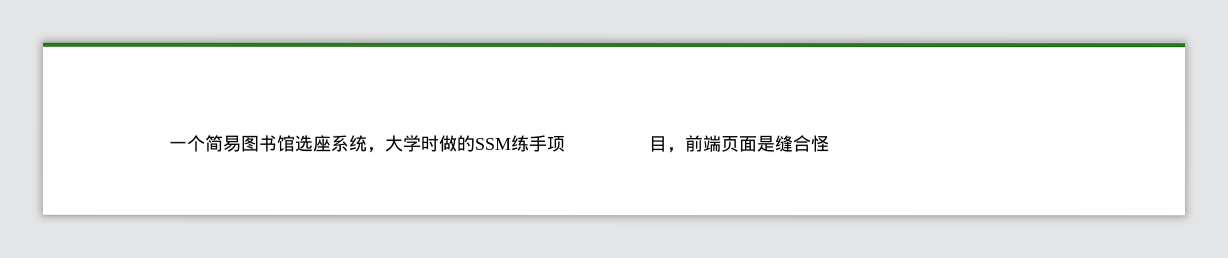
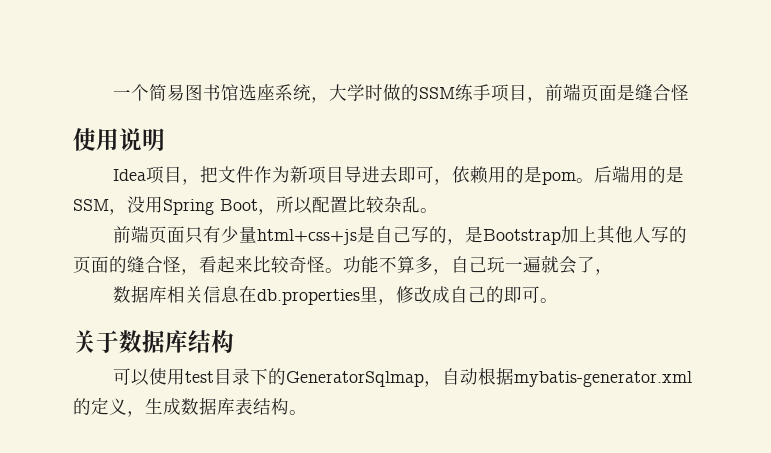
(829, 144) none -> [73,128,165,151] [112,165,684,185] [73,196,438,215] [112,225,687,245] [73,255,613,275] [112,285,558,305] [73,330,234,353] [112,367,692,387] [73,397,307,417] // 使用说明 // Idea项目，把文件作为新项目导进去即可，依赖用的是pom。后端用的是SSM，没用Spring Boot，所以配置比较杂乱。 // 前端页面只有少量html+css+js是自己写的，是Bootstrap加上其他人写的页面的缝合怪，看起来比较奇怪。功能不算多，自己玩一遍就会了， // 数据库相关信息在db.properties里，修改成自己的即可。 // 关于数据库结构 // 可以使用test目录下的GeneratorSqlmap，自动根据mybatis-generator.xml的定义，生成数据库表结构。

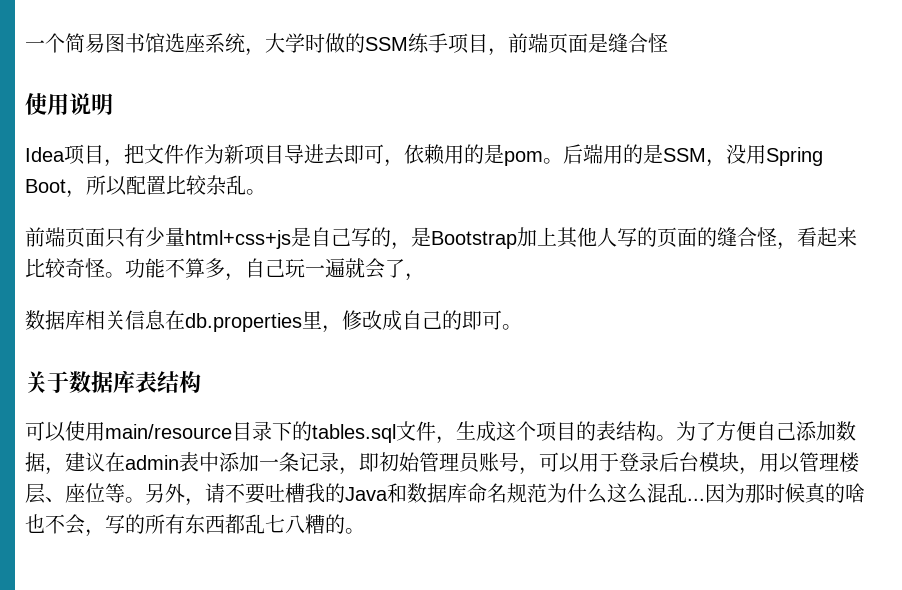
(188, 341) none -> [135,371,157,393] 表
[184,371,214,383] test -> [105,424,232,439] main/resource
[285,367,692,387] [73,397,289,417] GeneratorSqlmap，自动根据mybatis-generator.xml的定义，生成数据库表结构 -> [312,421,856,444] [25,452,859,475] [25,483,865,506] [25,514,345,537] tables.sql文件，生成这个项目的表结构。为了方便自己添加数据，建议在admin表中添加一条记录，即初始管理员账号，可以用于登录后台模块，用以管理楼层、座位等。另外，请不要吐槽我的Java和数据库命名规范为什么这么混乱...因为那时候真的啥也不会，写的所有东西都乱七八糟的

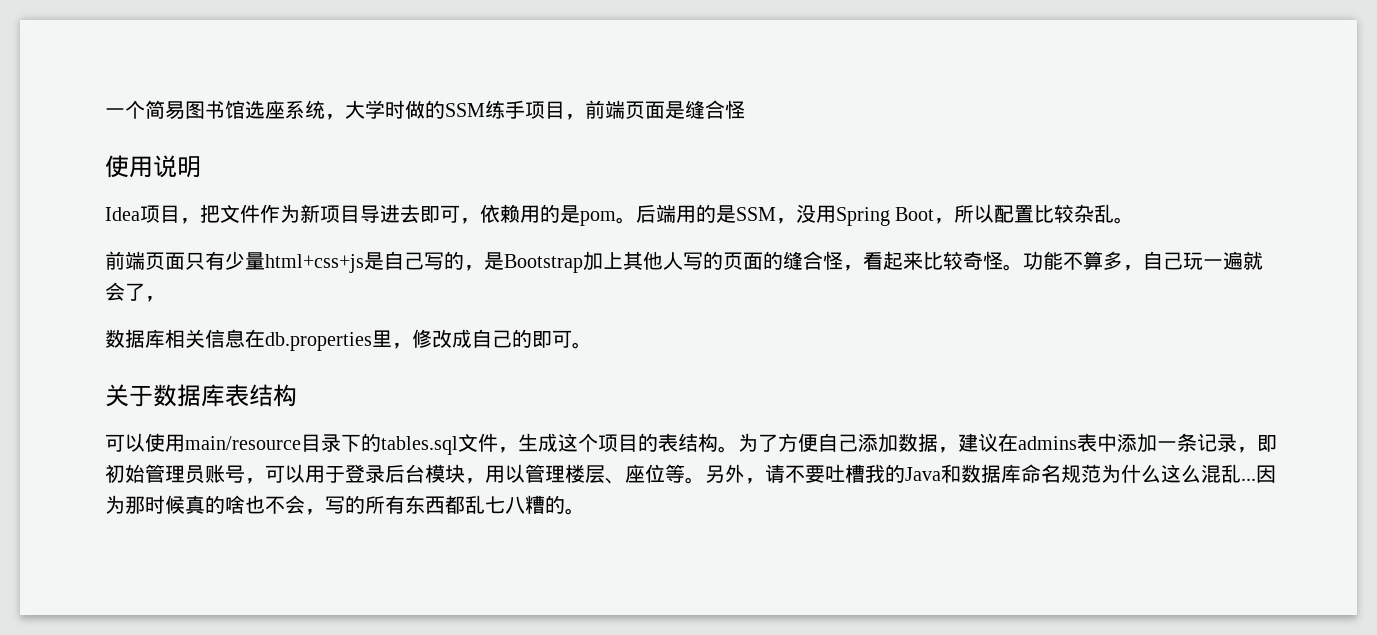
[125,455,179,470] admin -> [1018,436,1077,450] admins

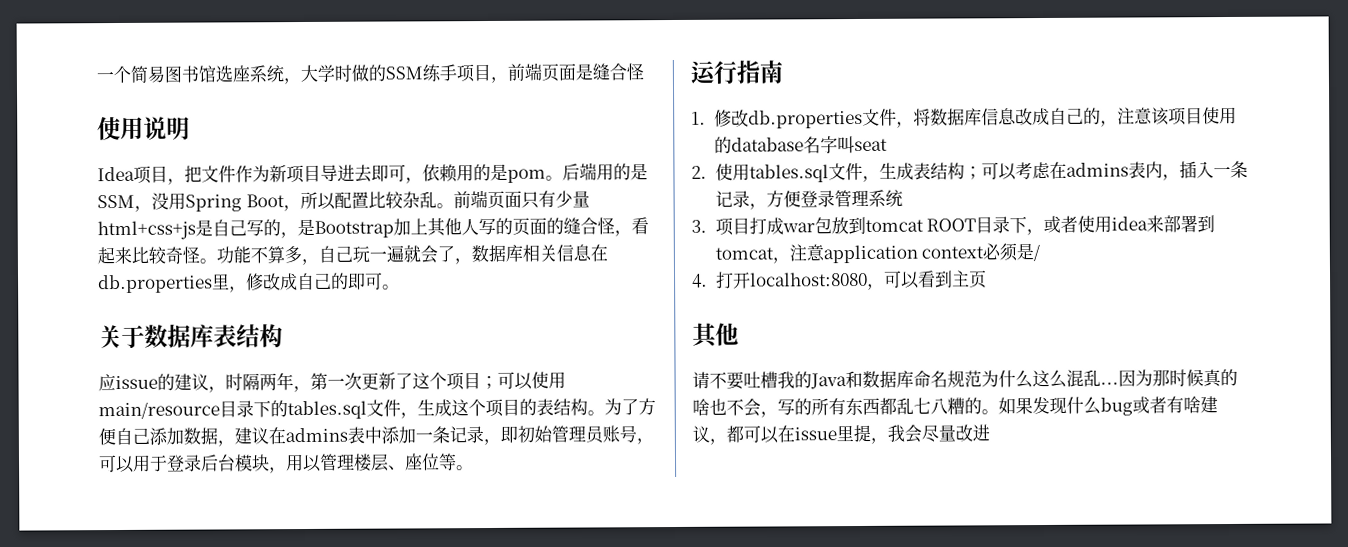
(1135, 220) // -> (454, 206) none
(165, 299) // -> (472, 261) none
(297, 395) none -> [98,372,498,393] 应issue的建议，时隔两年，第一次更新了这个项目；
[705,464,765,484] 另外， -> [690,60,783,85] [691,106,1237,129] [713,136,888,154] [691,160,1248,183] [714,189,903,210] [691,215,1216,236] [714,243,1041,264] [692,270,987,290] [692,322,739,348] // 运行指南 // 1.修改db.properties文件，将数据库信息改成自己的，注意该项目使用的database名字叫seat // 2.使用tables.sql文件，生成表结构；可以考虑在admins表内，插入一条记录，方便登录管理系统 // 3.项目打成war包放到tomcat ROOT目录下，或者使用idea来部署到tomcat，注意application context必须是/ // 4.打开localhost:8080，可以看到主页 // 其他 //
(585, 511) none -> [998,396,1218,416] [692,424,990,445] 如果发现什么bug或者有啥建议，都可以在issue里提，我会尽量改进

